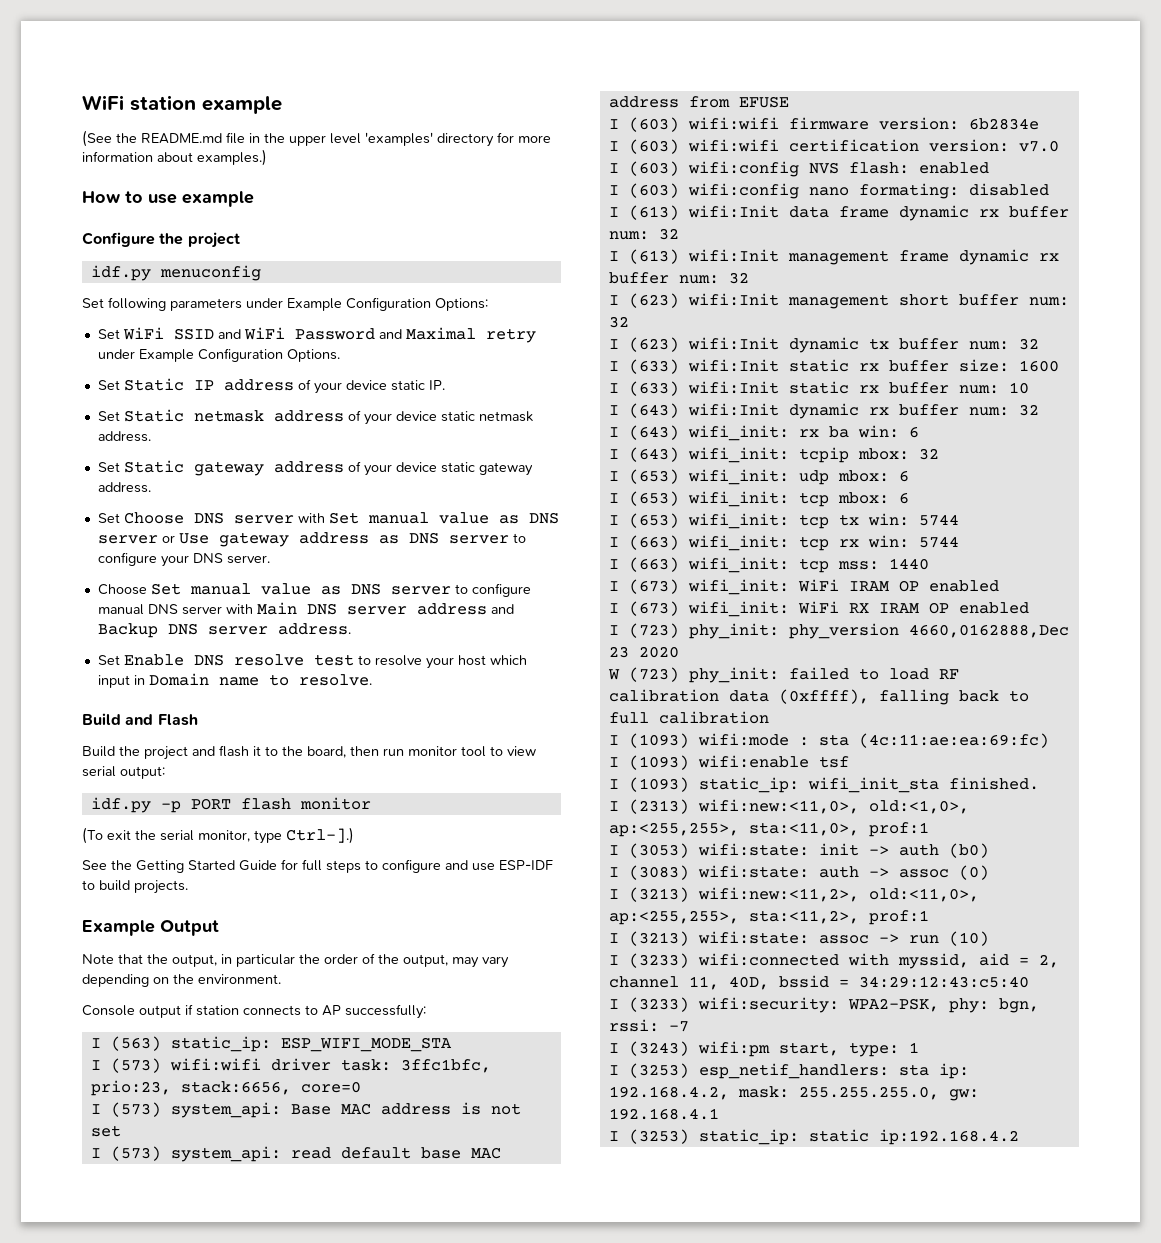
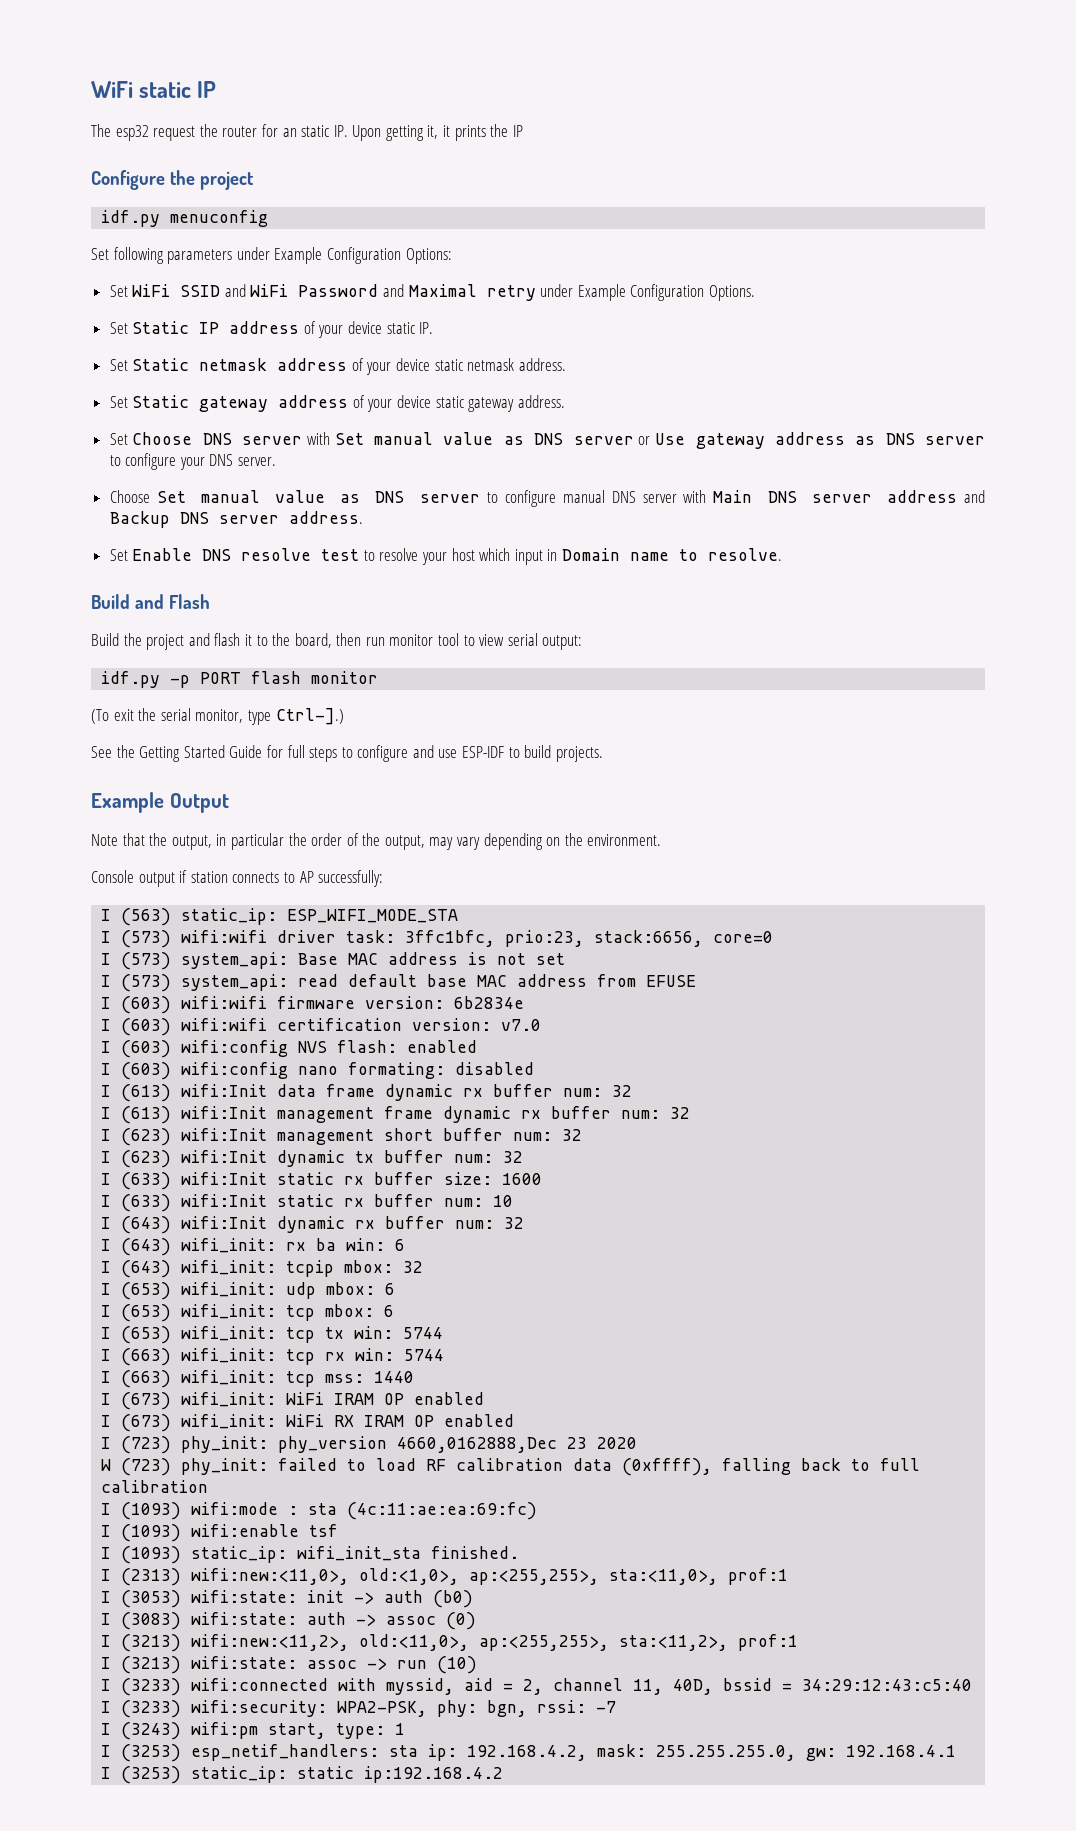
[82,95,282,114] [82,130,551,147] [82,149,267,166] [82,191,254,207] WiFi station example // (See the README.md file in the upper level 'examples' directory for more information about examples.) // How to use example -> [91,81,217,98] [91,124,523,141] WiFi static IP // The esp32 request the router for an static IP. Upon getting it, it prints the IP

